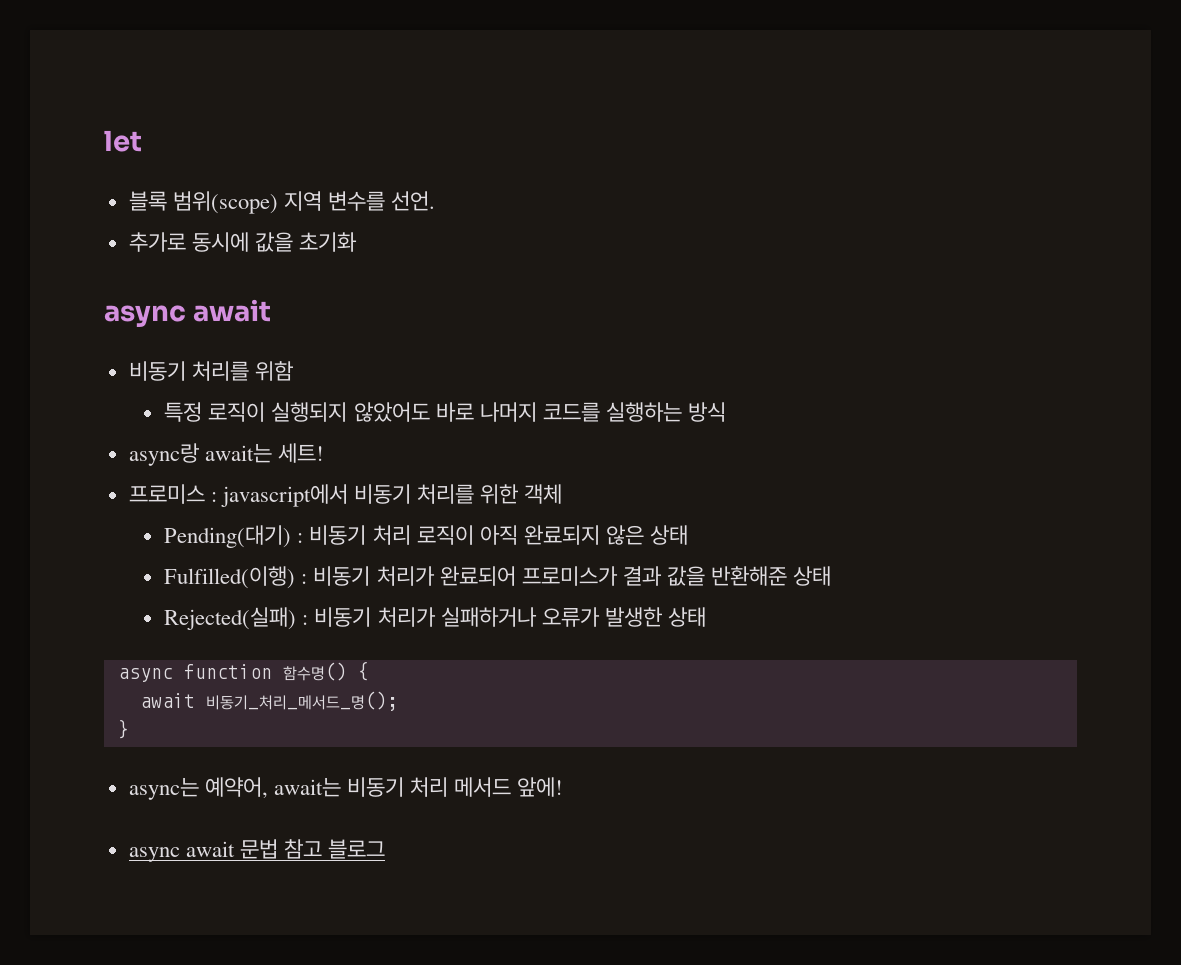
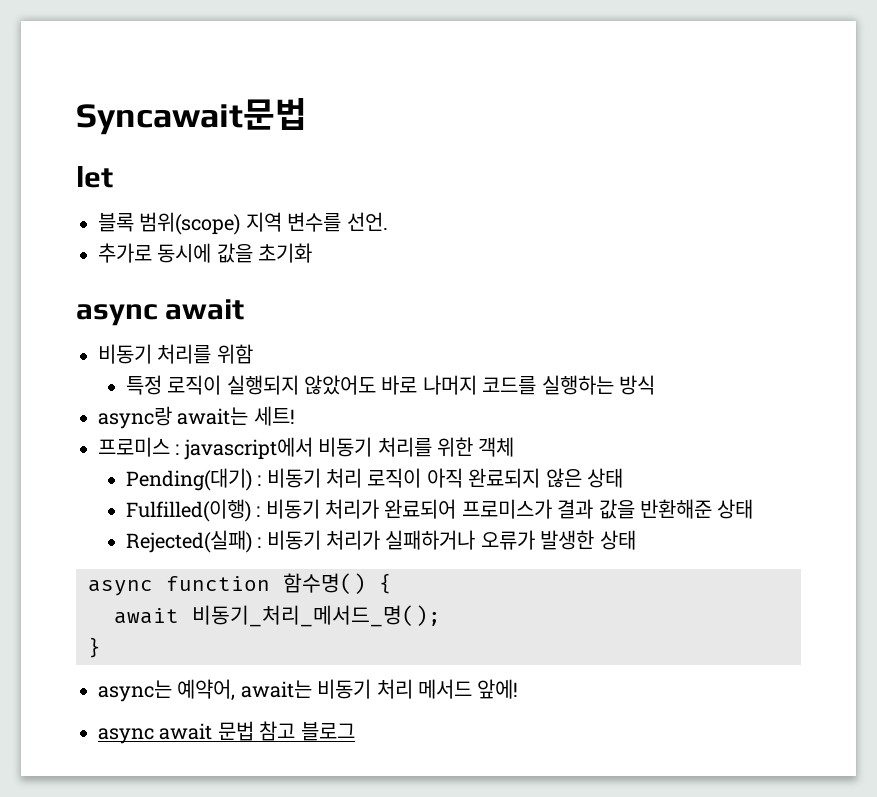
(104, 141) none -> [76,98,307,135] Syncawait문법 //

